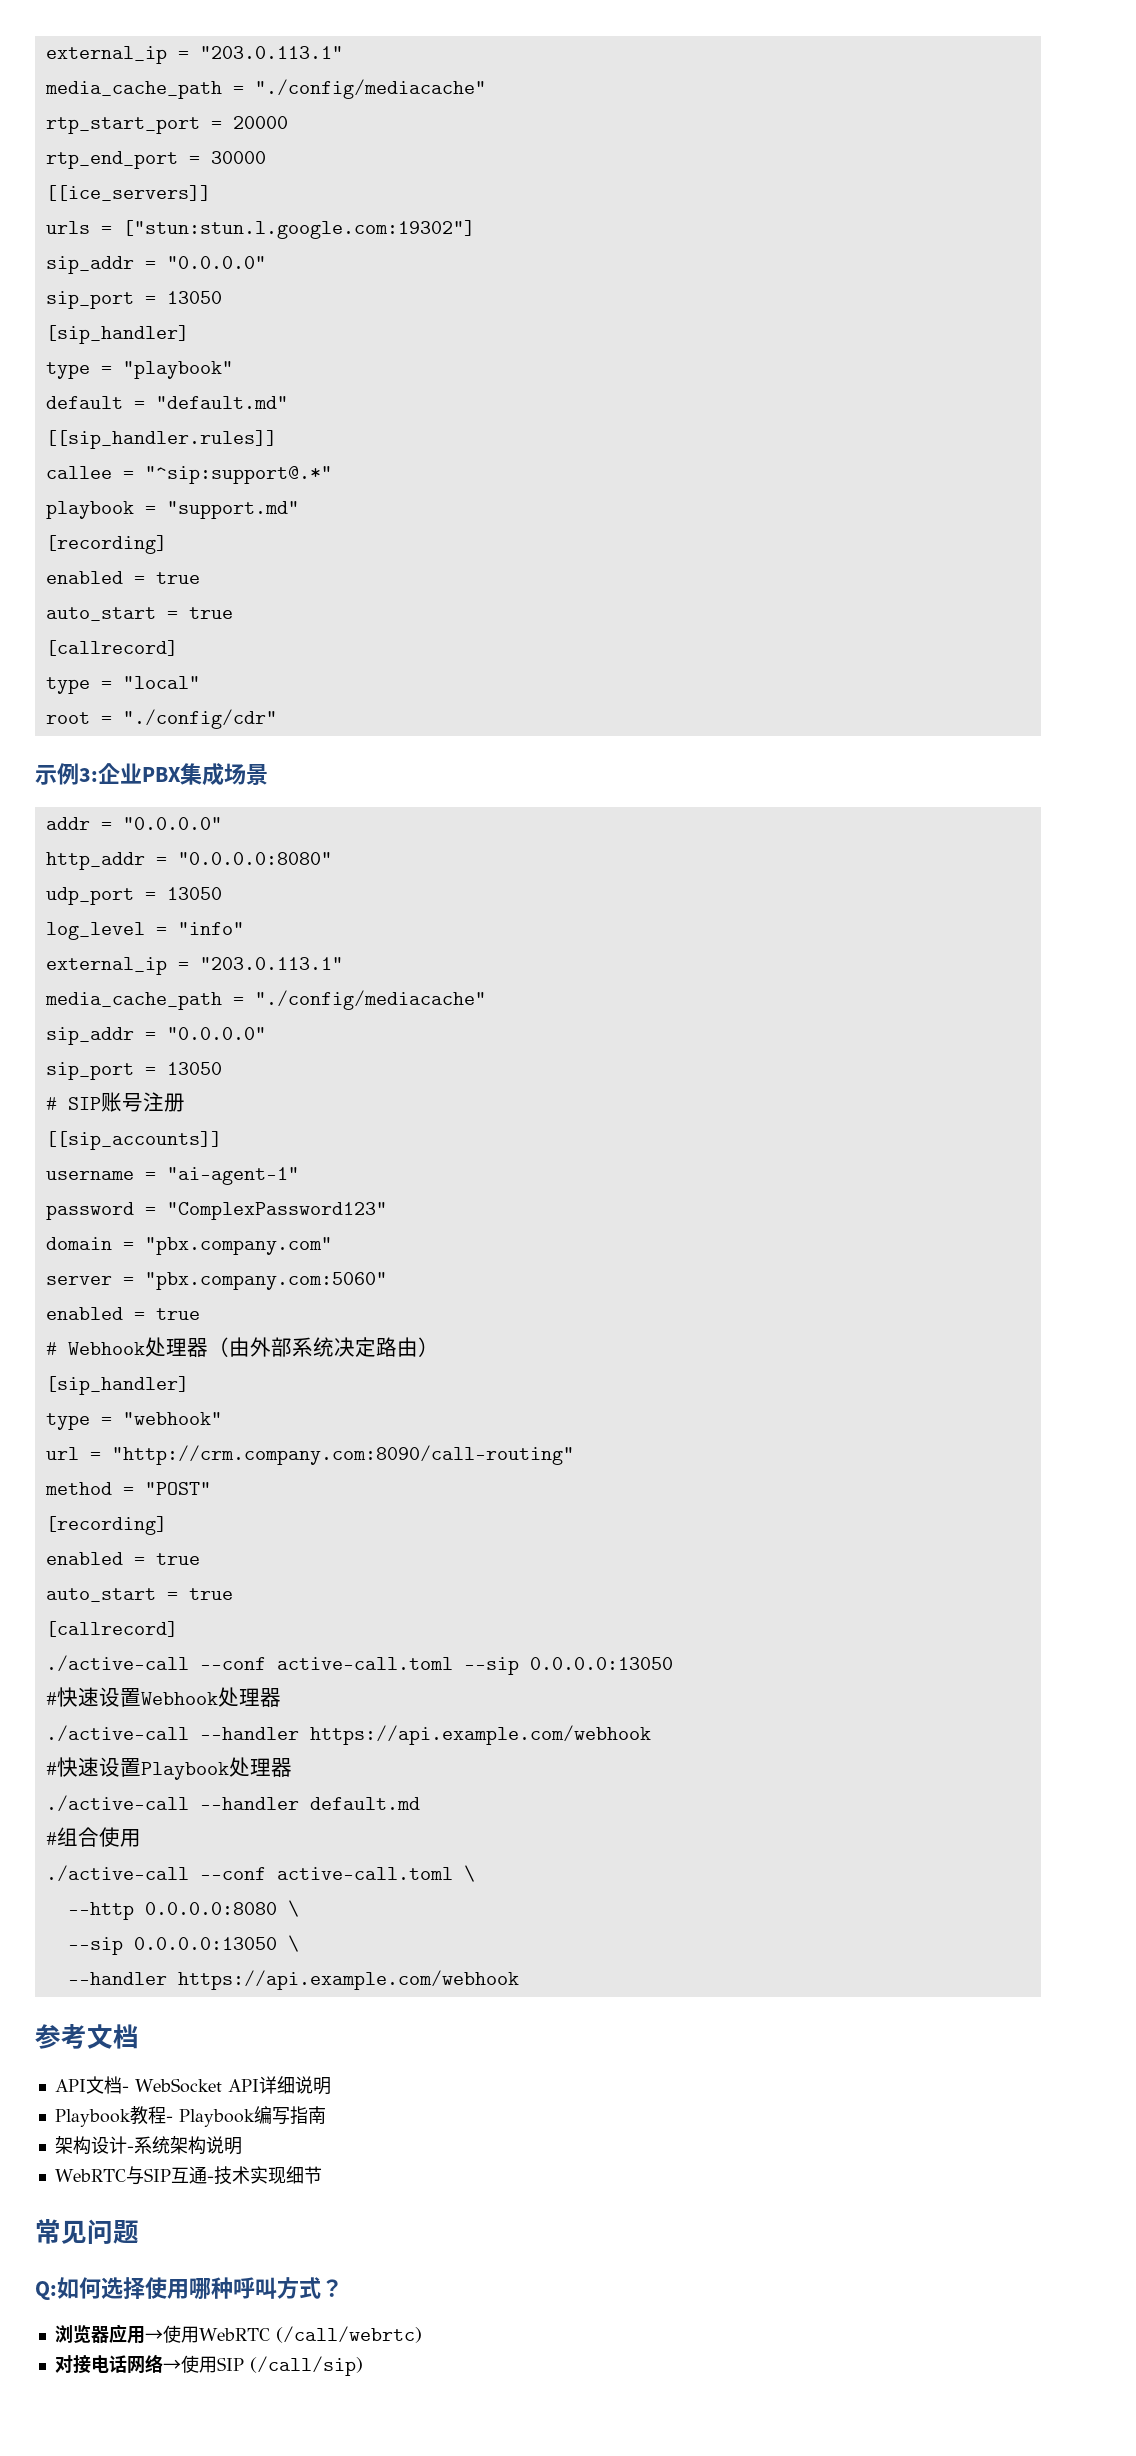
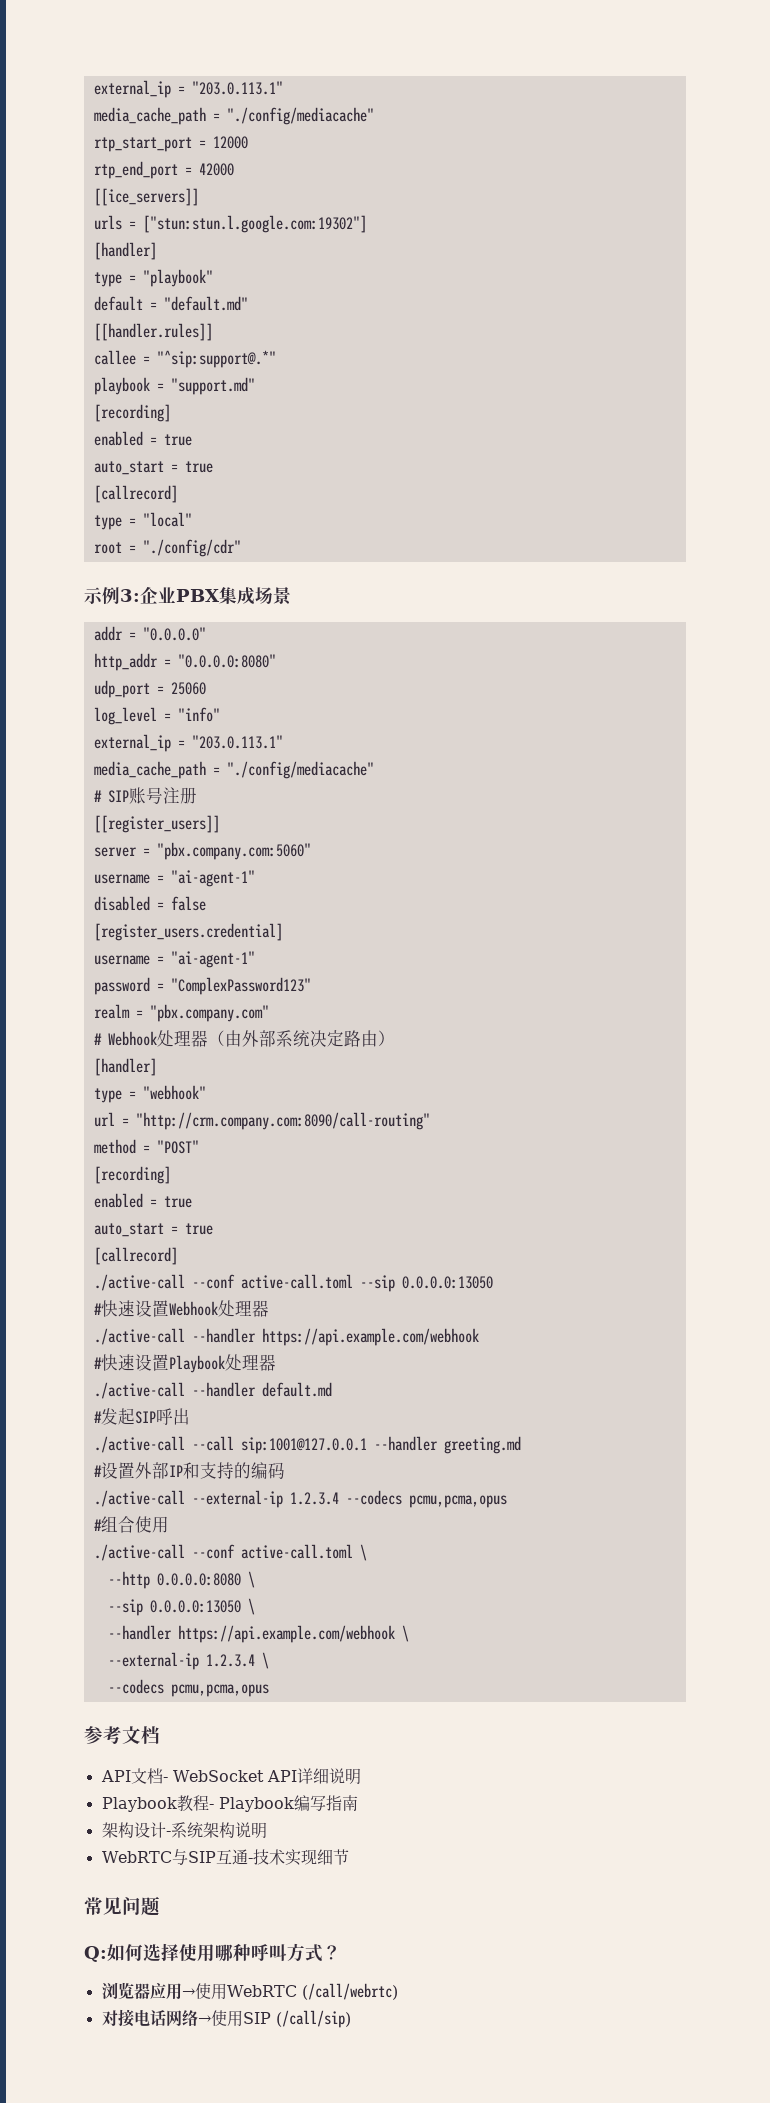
[232,116,288,129] 20000 -> [212,136,248,149] 12000
[210,151,266,164] 30000 -> [198,163,234,176] 42000
[45,256,266,274] [45,291,222,309] [45,325,189,344] sip_addr = "0.0.0.0" // sip_port = 13050 // [sip_handler] -> [93,242,157,260] [handler]
[45,430,277,449] [[sip_handler.rules]] -> [93,323,213,341] [[handler.rules]]
[166,887,222,900] 13050 -> [170,682,206,695] 25060
[45,1027,266,1045] [45,1062,222,1080] [45,1092,185,1112] [45,1131,222,1150] sip_addr = "0.0.0.0" // sip_port = 13050 // # SIP账号注册 // [[sip_accounts]] -> [93,787,197,804] [93,815,220,833] [93,842,311,860] [93,870,255,887] [93,896,206,911] [93,923,283,941] # SIP账号注册 // [[register_users]] // server = "pbx.company.com:5060" // username = "ai-agent-1" // disabled = false // [register_users.credential]
[45,1237,112,1250] domain -> [93,1004,130,1019] realm
[45,1272,387,1290] [45,1307,200,1320] // server = "pbx.company.com:5060" // enabled = true -> (269, 1013) none
[45,1376,189,1395] [sip_handler] -> [93,1058,157,1076] [handler]
(420, 1803) none -> [93,1408,190,1425] [93,1436,521,1454] [93,1462,285,1479] [93,1490,507,1508] // #发起SIP呼出 // ./active-call --call sip:1001@127.0.0.1 --handler greeting.md // #设置外部IP和支持的编码 // ./active-call --external-ip 1.2.3.4 --codecs pcmu,pcma,opus
(519, 1980) none -> [401,1625,409,1642] [107,1652,269,1670] [107,1679,269,1697] \ // --external-ip 1.2.3.4 \ // --codecs pcmu,pcma,opus

